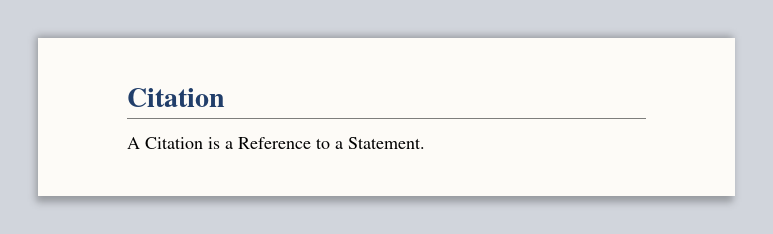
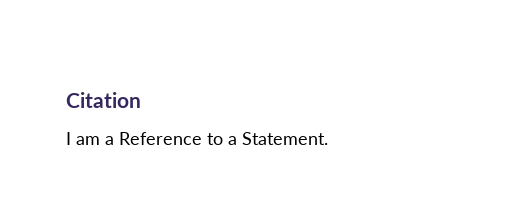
[127,137,220,149] A Citation is -> [66,132,100,145] I am

